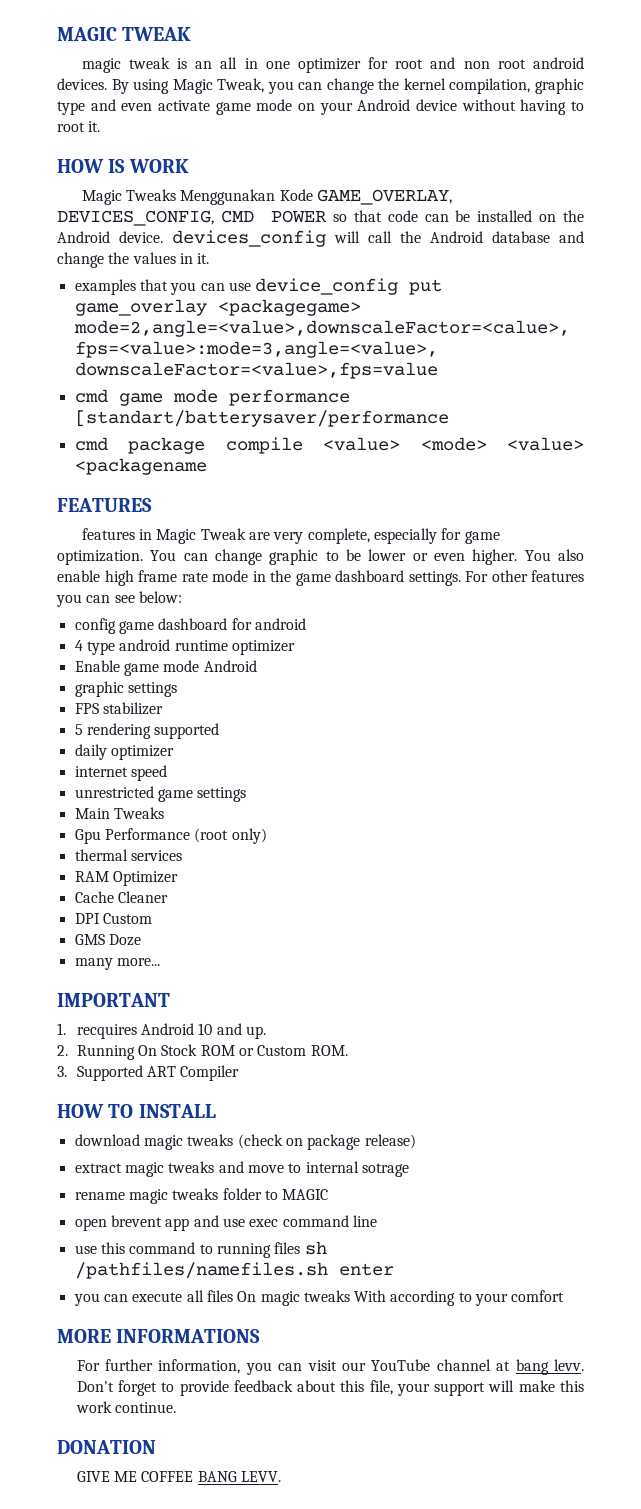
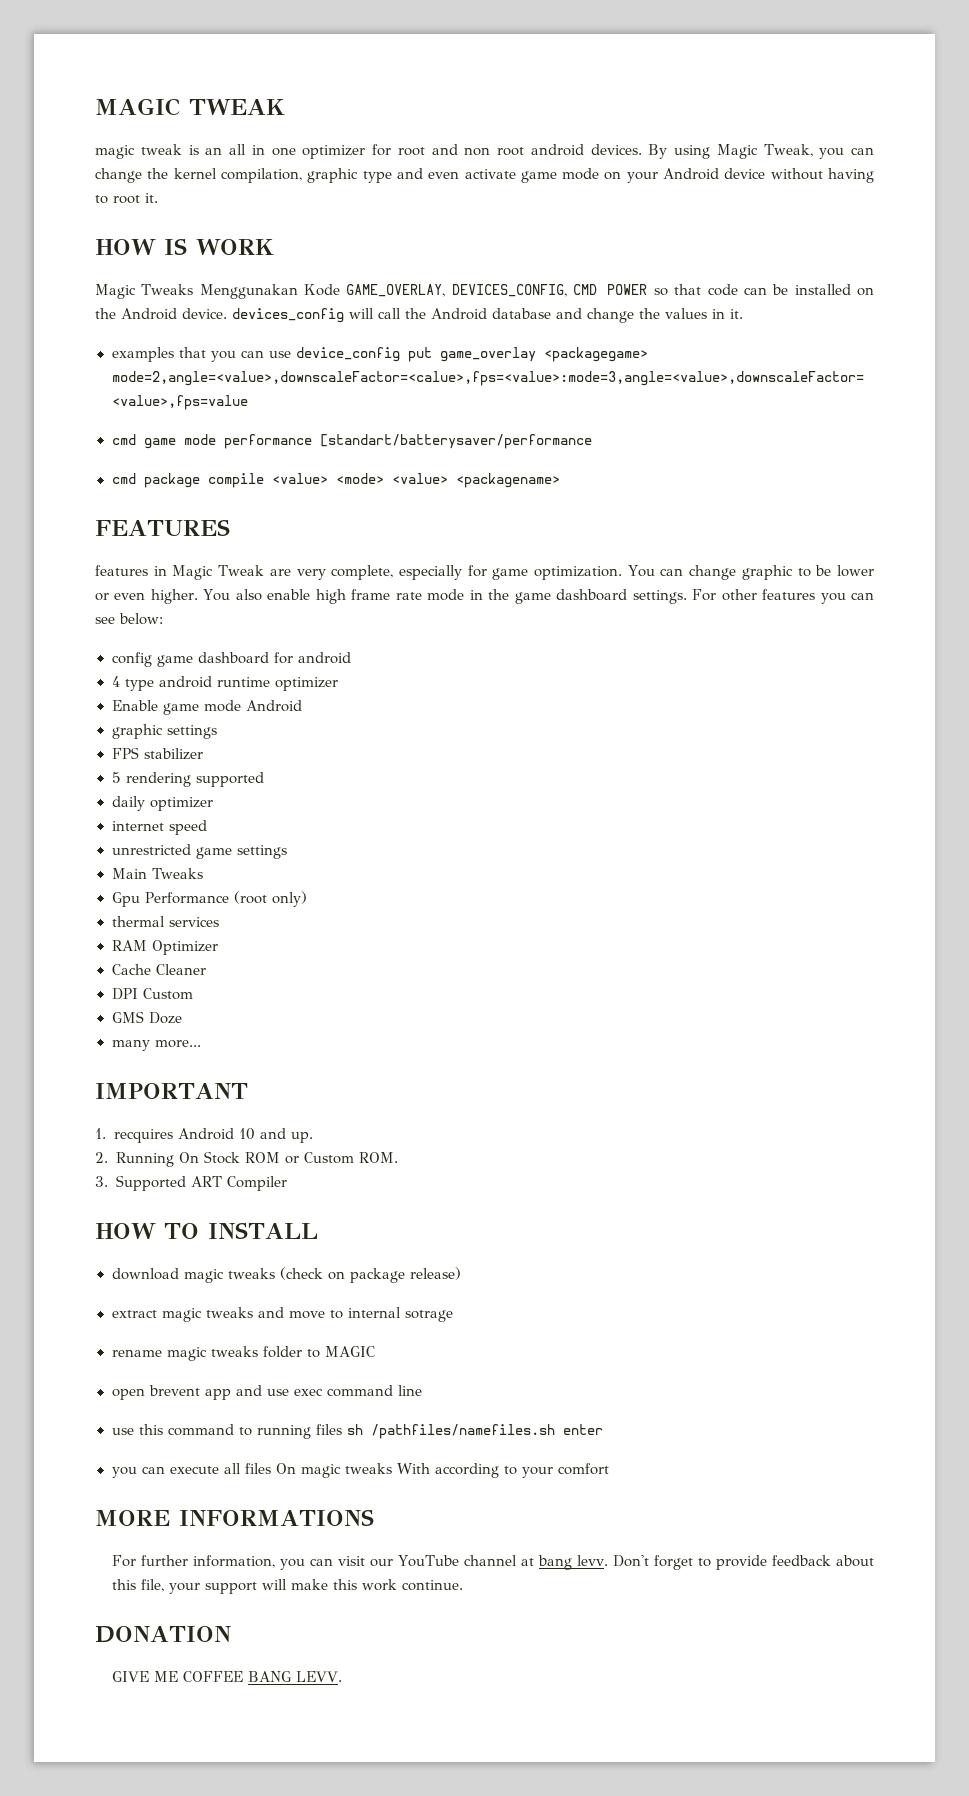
[74,458,207,475] <packagename -> [455,473,560,488] <packagename>

